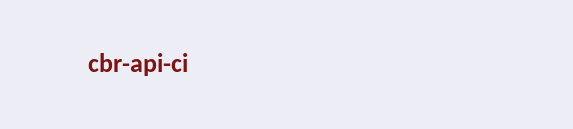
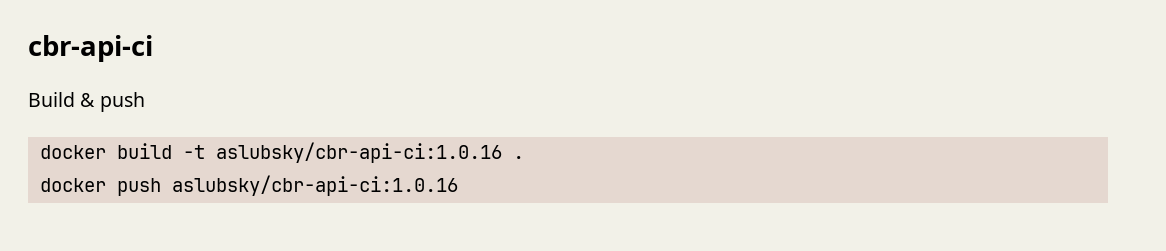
(188, 64) none -> [28,92,145,112] [39,142,524,163] [39,175,458,196] // Build & push // docker build -t aslubsky/cbr-api-ci:1.0.16 . // docker push aslubsky/cbr-api-ci:1.0.16

